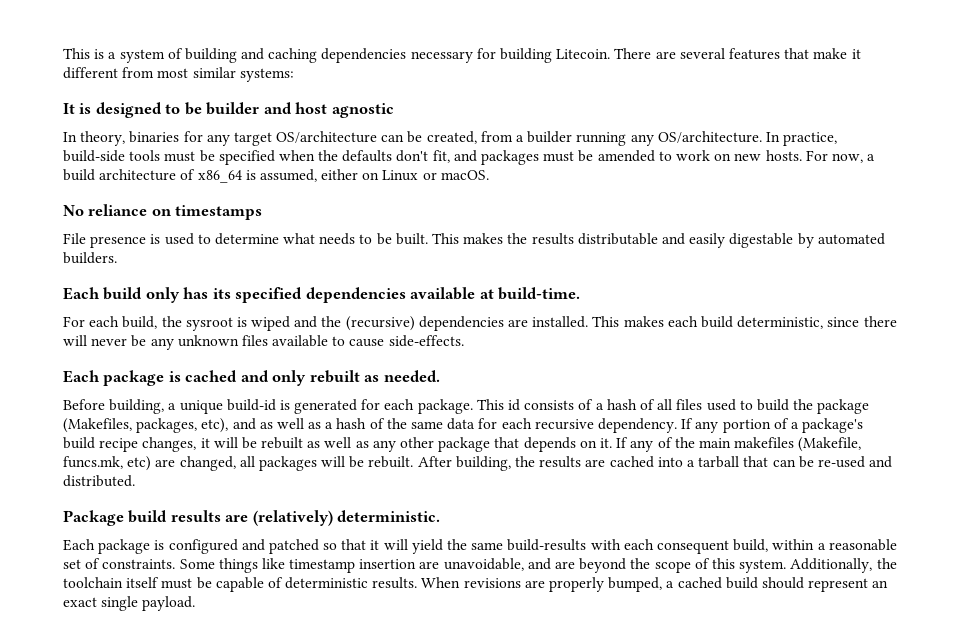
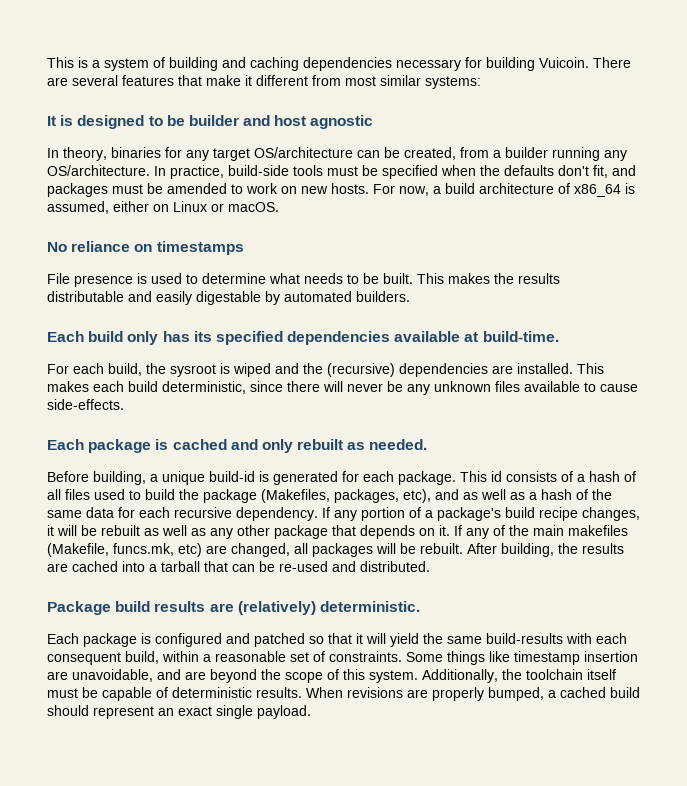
[556,49,611,59] Litecoin. -> [539,57,589,68] Vuicoin.

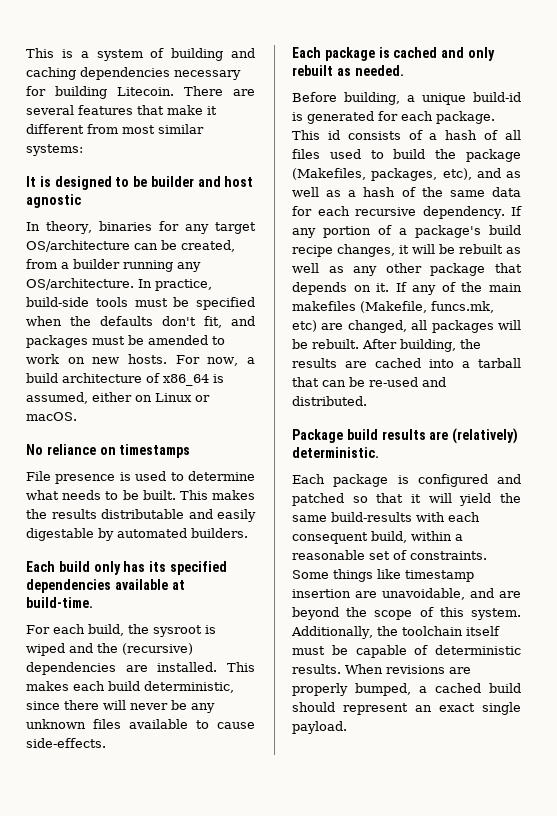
[539,57,589,68] Vuicoin. -> [117,87,174,96] Litecoin.

